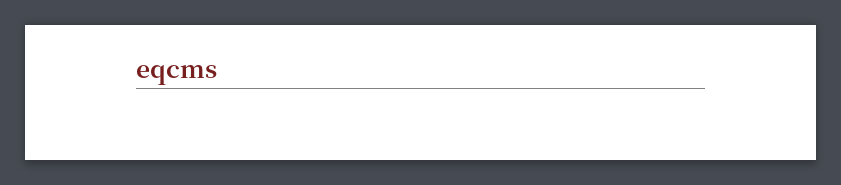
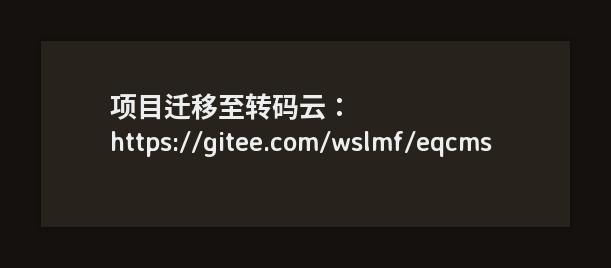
[136,65,217,85] eqcms -> [110,93,353,120] [110,131,492,157] 项目迁移至转码云：https://gitee.com/wslmf/eqcms

